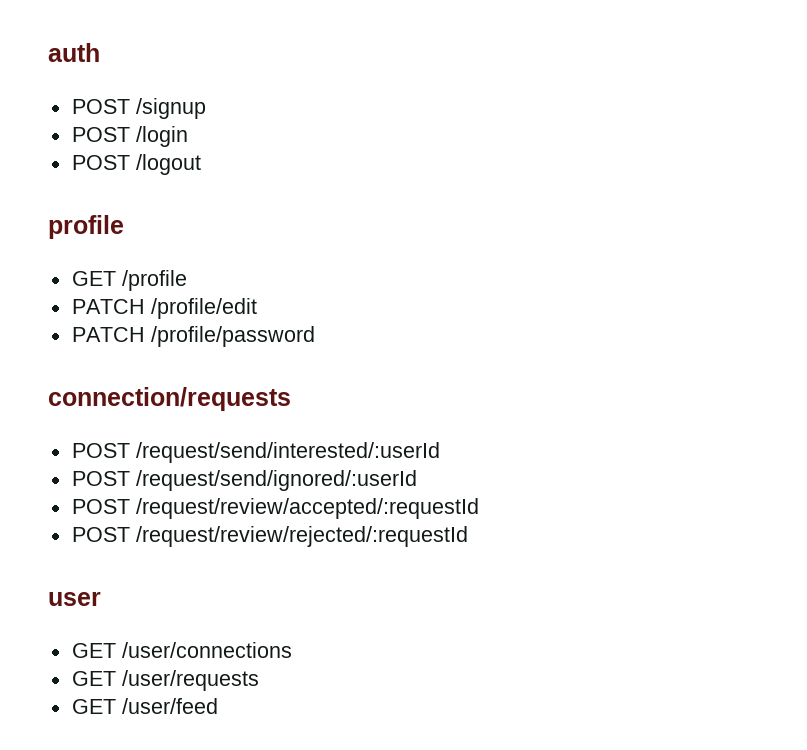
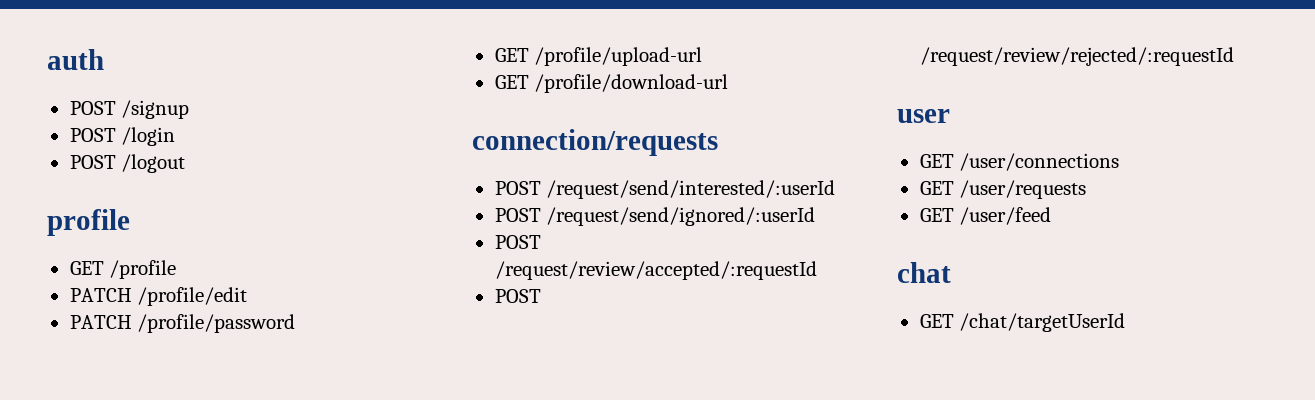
(315, 336) none -> [494,47,703,66] [494,74,729,93] // GET /profile/upload-url // GET /profile/download-url
(218, 706) none -> [897,262,951,283] [919,313,1126,332] // chat // GET /chat/targetUserId

